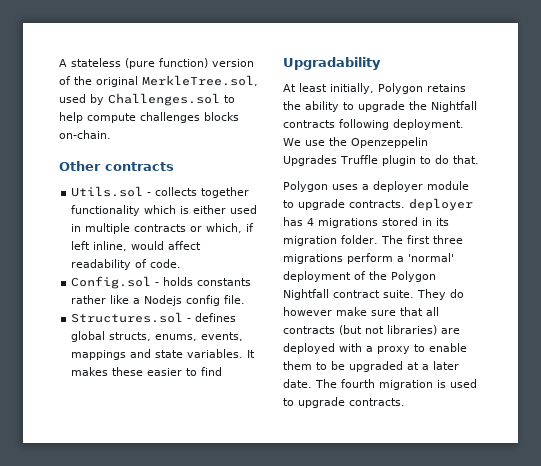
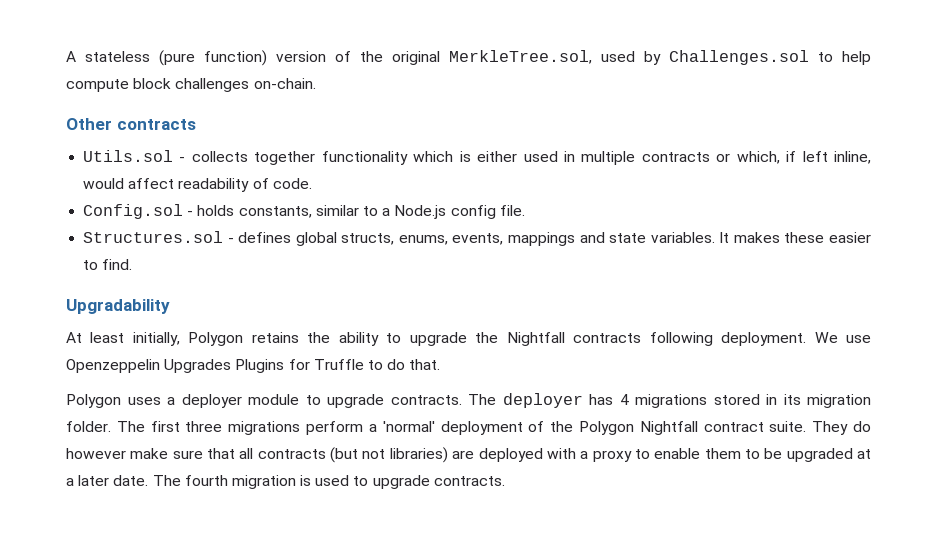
[140,112,239,123] challenges blocks -> [133,78,250,92] block challenges
[197,278,252,286] [71,295,183,306] constants rather like a Nodejs -> [238,205,447,219] constants, similar to a Node.js
[201,367,223,376] find -> [102,259,133,270] find.
[329,137,347,146] the -> (871, 339) none
[340,155,416,166] Truffle plugin -> [235,359,364,373] Plugins for Truffle
(405, 204) none -> [468,394,496,405] The

